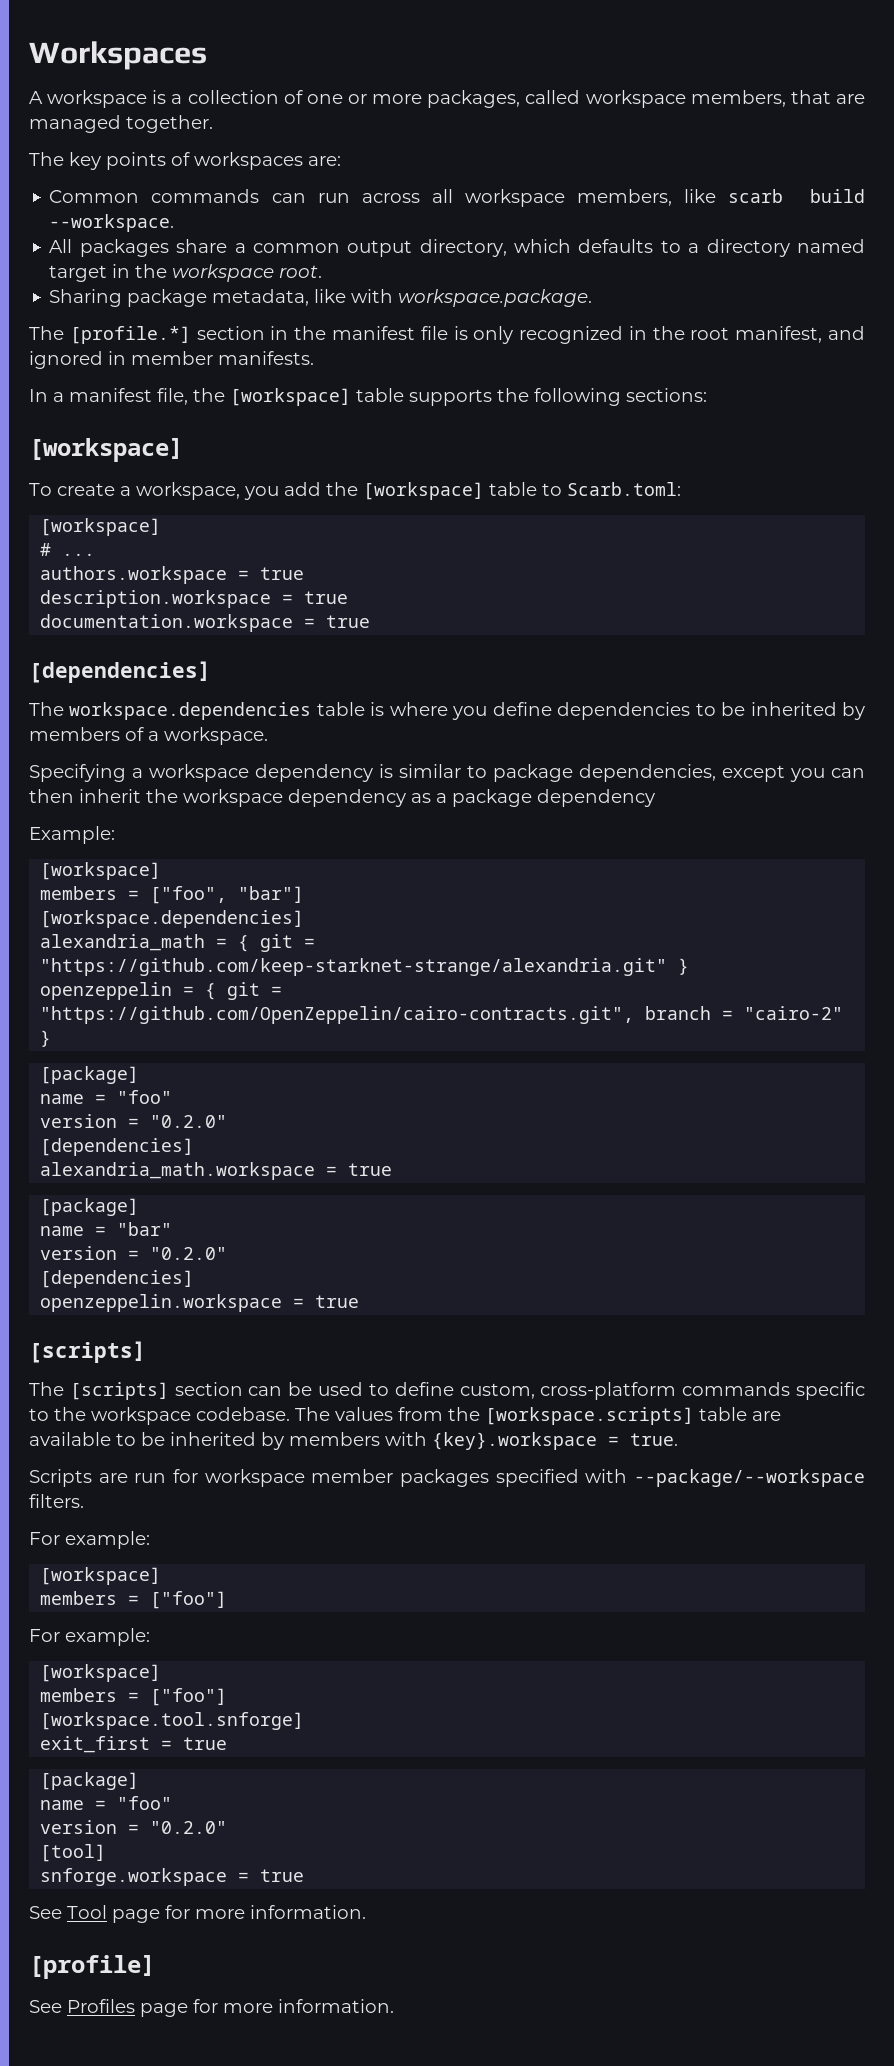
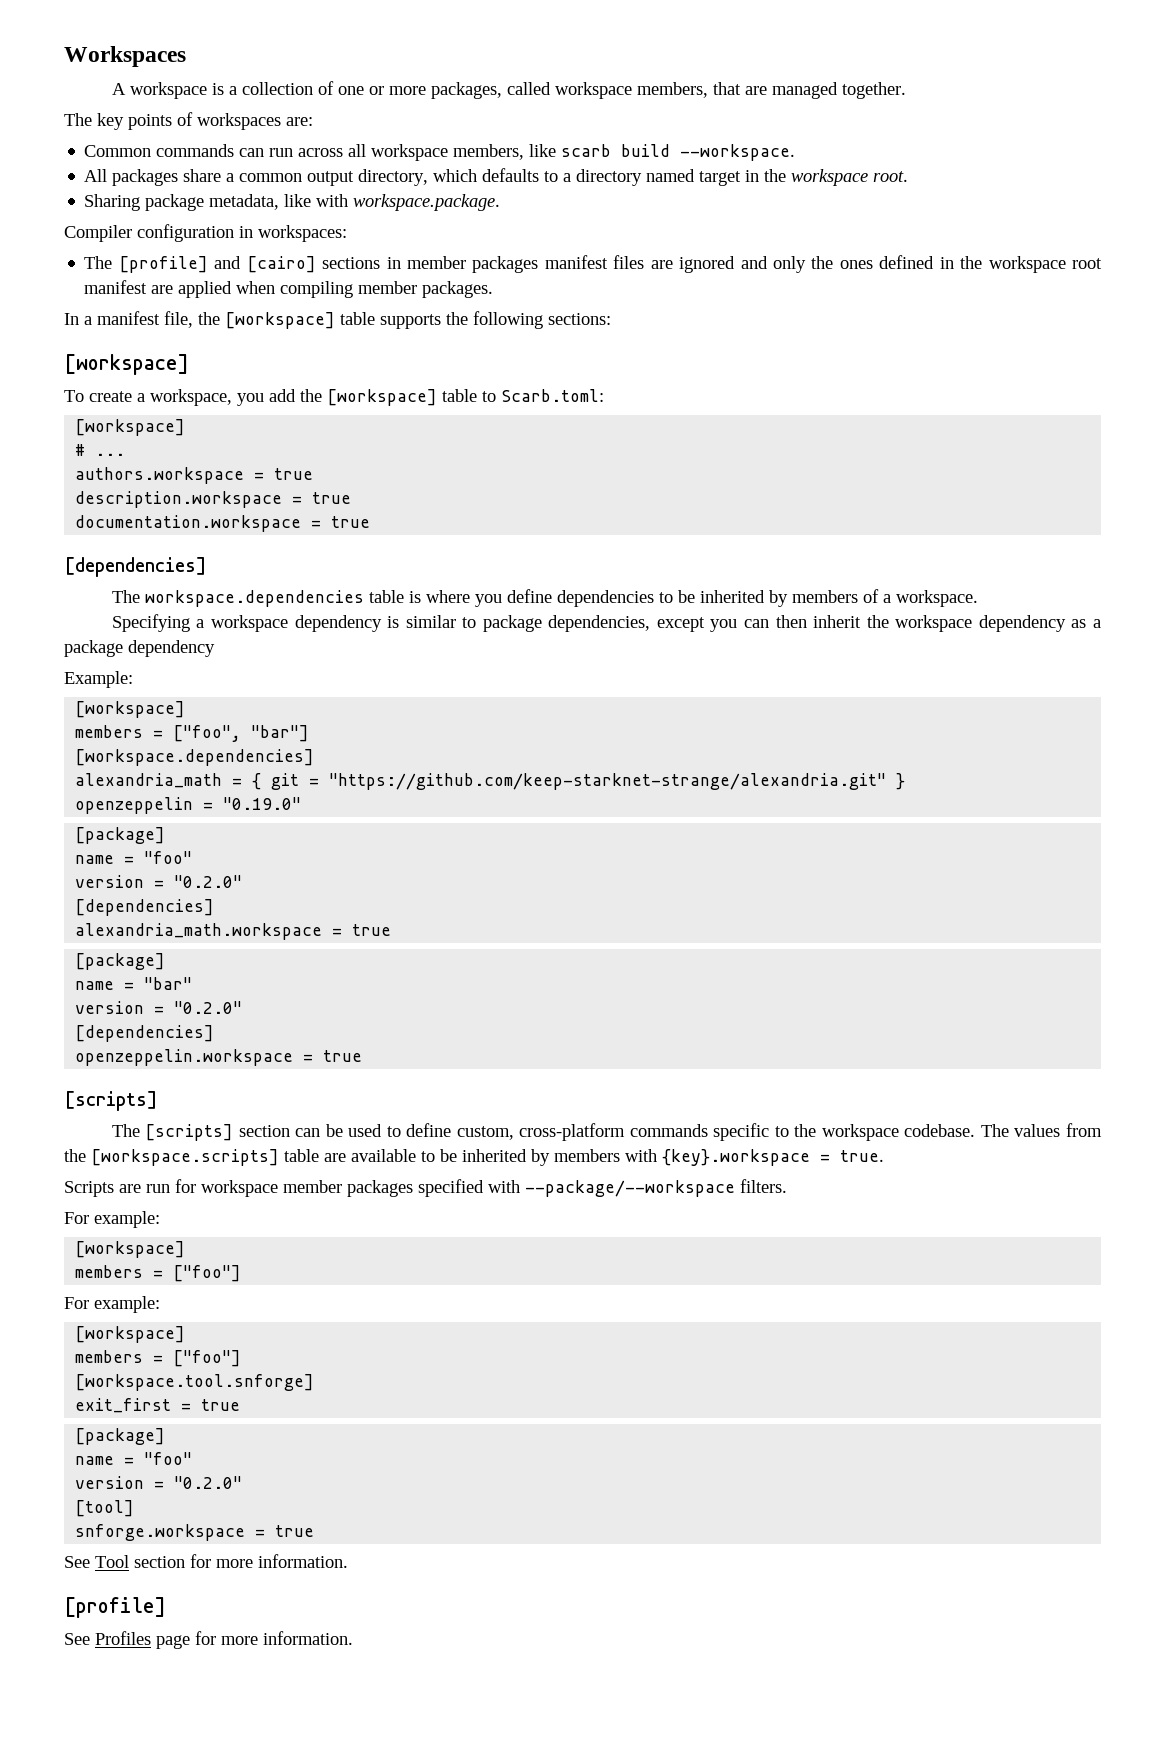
[29,326,866,344] [29,351,314,369] The [profile.*] section in the manifest file is only recognized in the root manifest, and ignored in member manifests. -> [64,224,347,242] [84,255,1102,273] [84,280,494,298] Compiler configuration in workspaces: // The [profile] and [cairo] sections in member packages manifest files are ignored and only the ones defined in the workspace root manifest are applied when compiling member packages.
[205,982,283,1000] [40,1006,844,1024] [40,1030,52,1047] { git = "https://github.com/OpenZeppelin/cairo-contracts.git", branch = "cairo-2" } -> [223,797,302,810] "0.19.0"
[112,1909,160,1923] page -> [134,1556,185,1568] section

